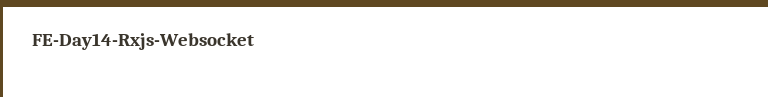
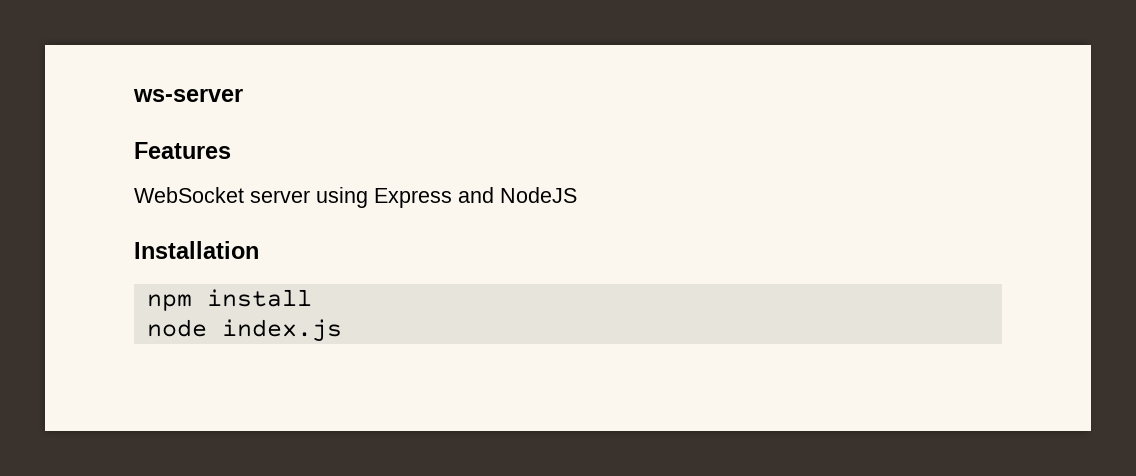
[32,33,254,50] FE-Day14-Rxjs-Websocket -> [133,89,243,102] [134,142,231,159] [134,187,577,208] [134,241,259,259] [146,289,312,311] [146,319,342,342] ws-server // Features // WebSocket server using Express and NodeJS // Installation // npm install // node index.js

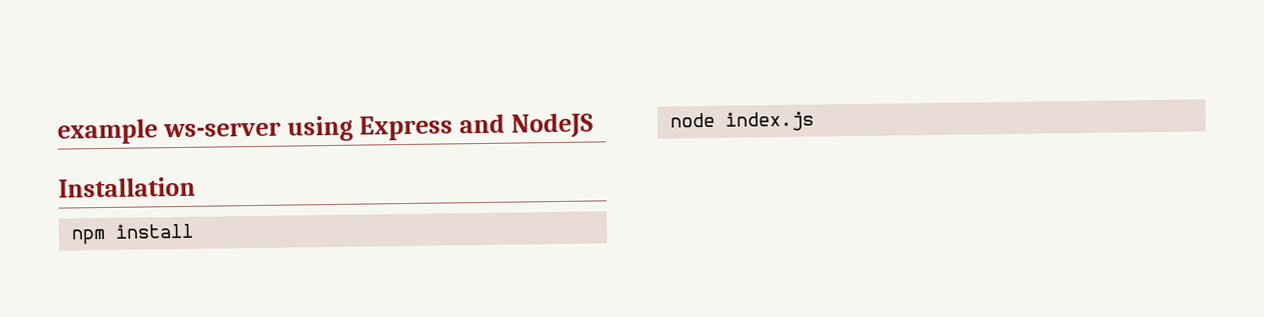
(133, 95) none -> [57,118,158,145] example
[134,142,231,159] [134,187,310,203] // Features // WebSocket server -> (282, 129) none

